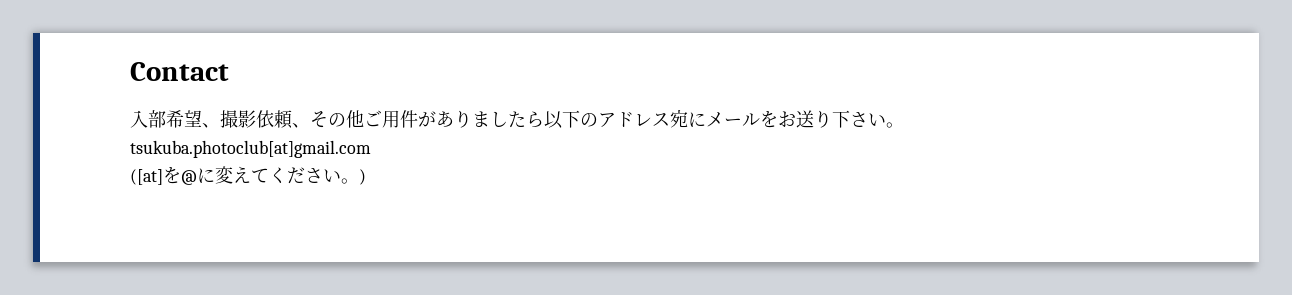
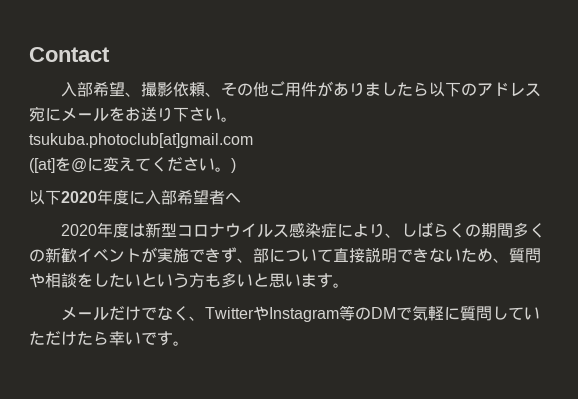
(366, 177) none -> [29,189,241,205] [60,222,545,238] [29,247,541,263] [29,272,349,288] [60,305,540,322] [29,331,189,346] // 以下2020年度に入部希望者へ // 2020年度は新型コロナウイルス感染症により、しばらくの期間多くの新歓イベントが実施できず、部について直接説明できないため、質問や相談をしたいという方も多いと思います。 // メールだけでなく、TwitterやInstagram等のDMで気軽に質問していただけたら幸いです。

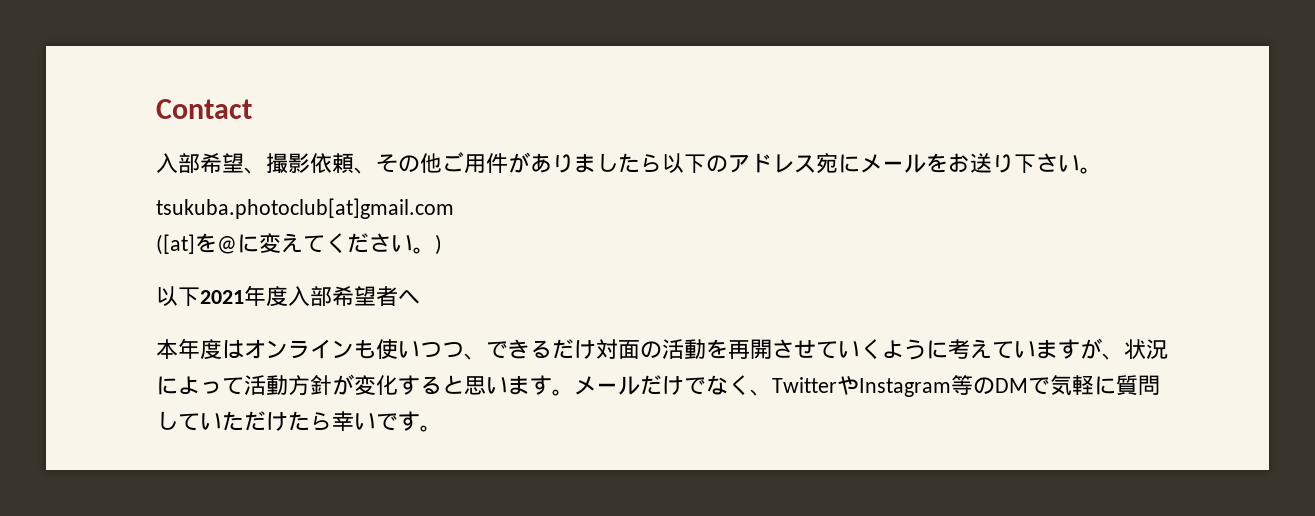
[61,189,145,205] 2020年度に -> [200,285,288,307] 2021年度
[60,222,545,238] [29,247,541,263] [29,272,253,288] 2020年度は新型コロナウイルス感染症により、しばらくの期間多くの新歓イベントが実施できず、部について直接説明できないため、質問や相談をしたいという方も多い -> [156,338,1168,360] [156,374,442,395] 本年度はオンラインも使いつつ、できるだけ対面の活動を再開させていくように考えていますが、状況によって活動方針が変化する
(349, 285) // -> (574, 392) none

